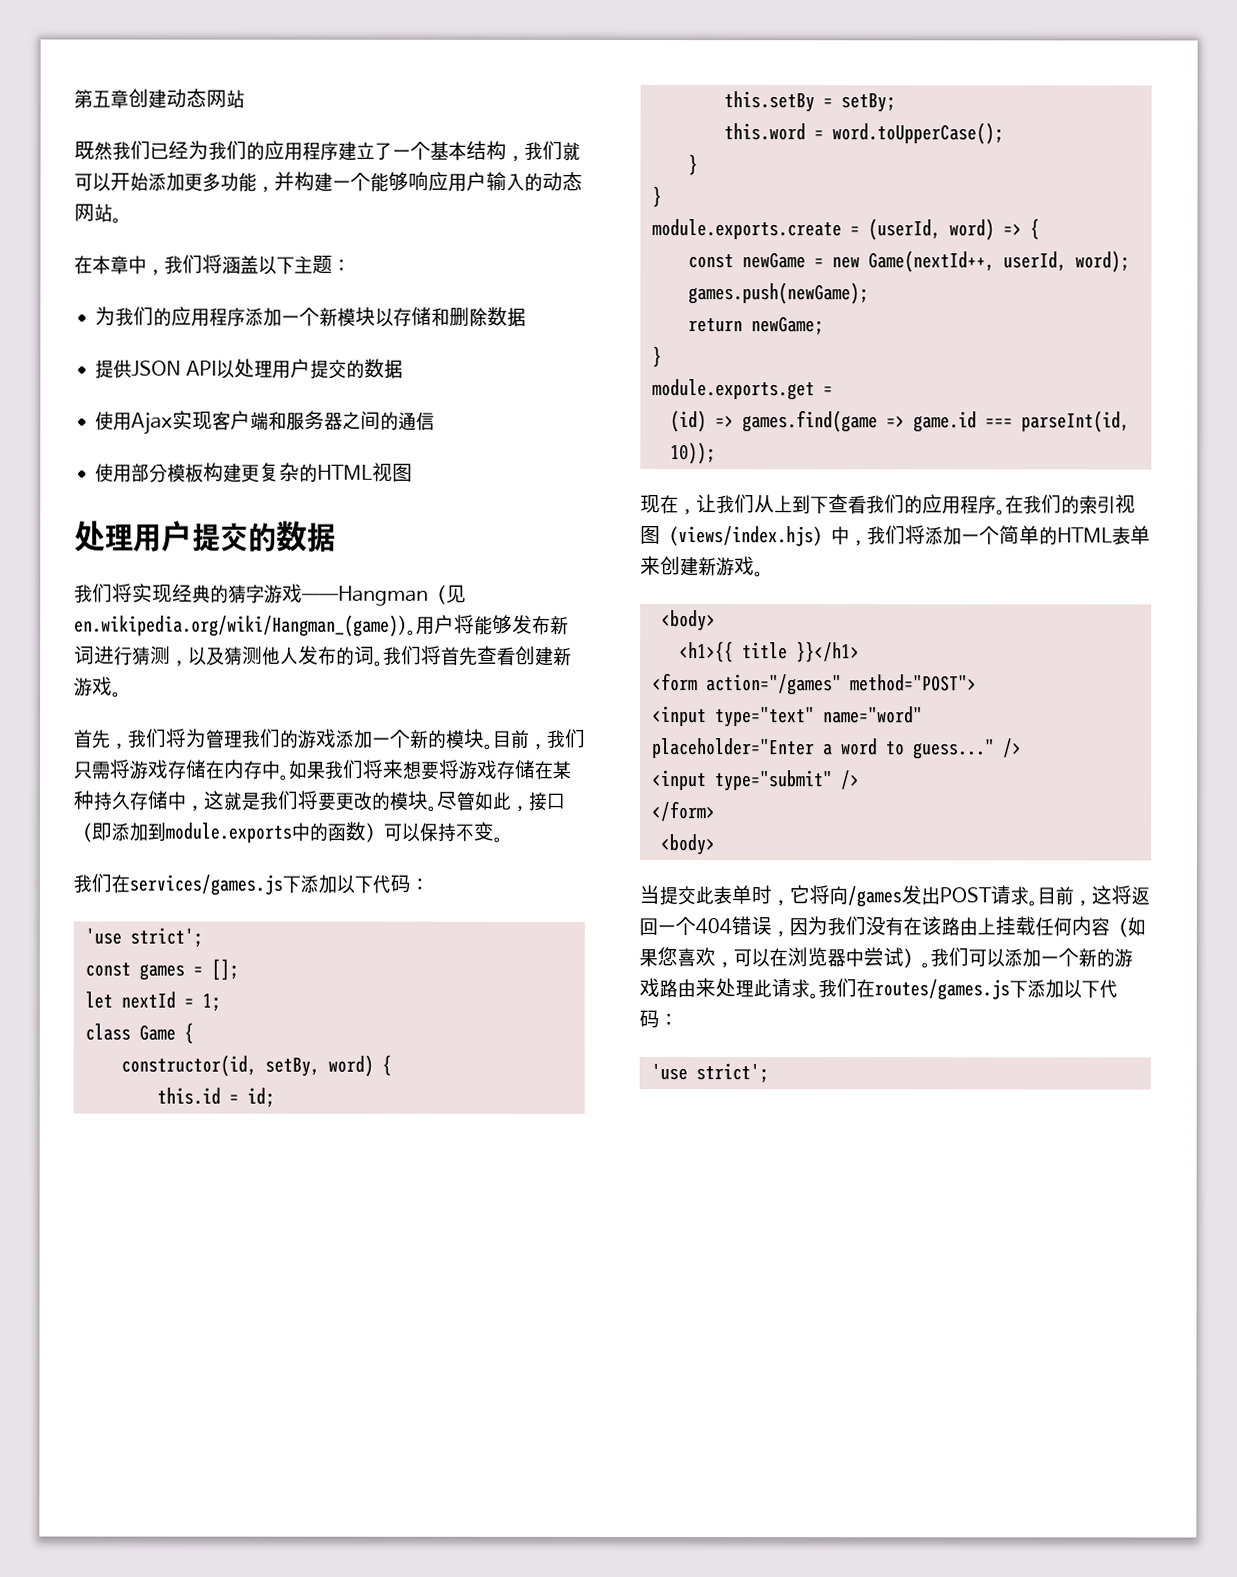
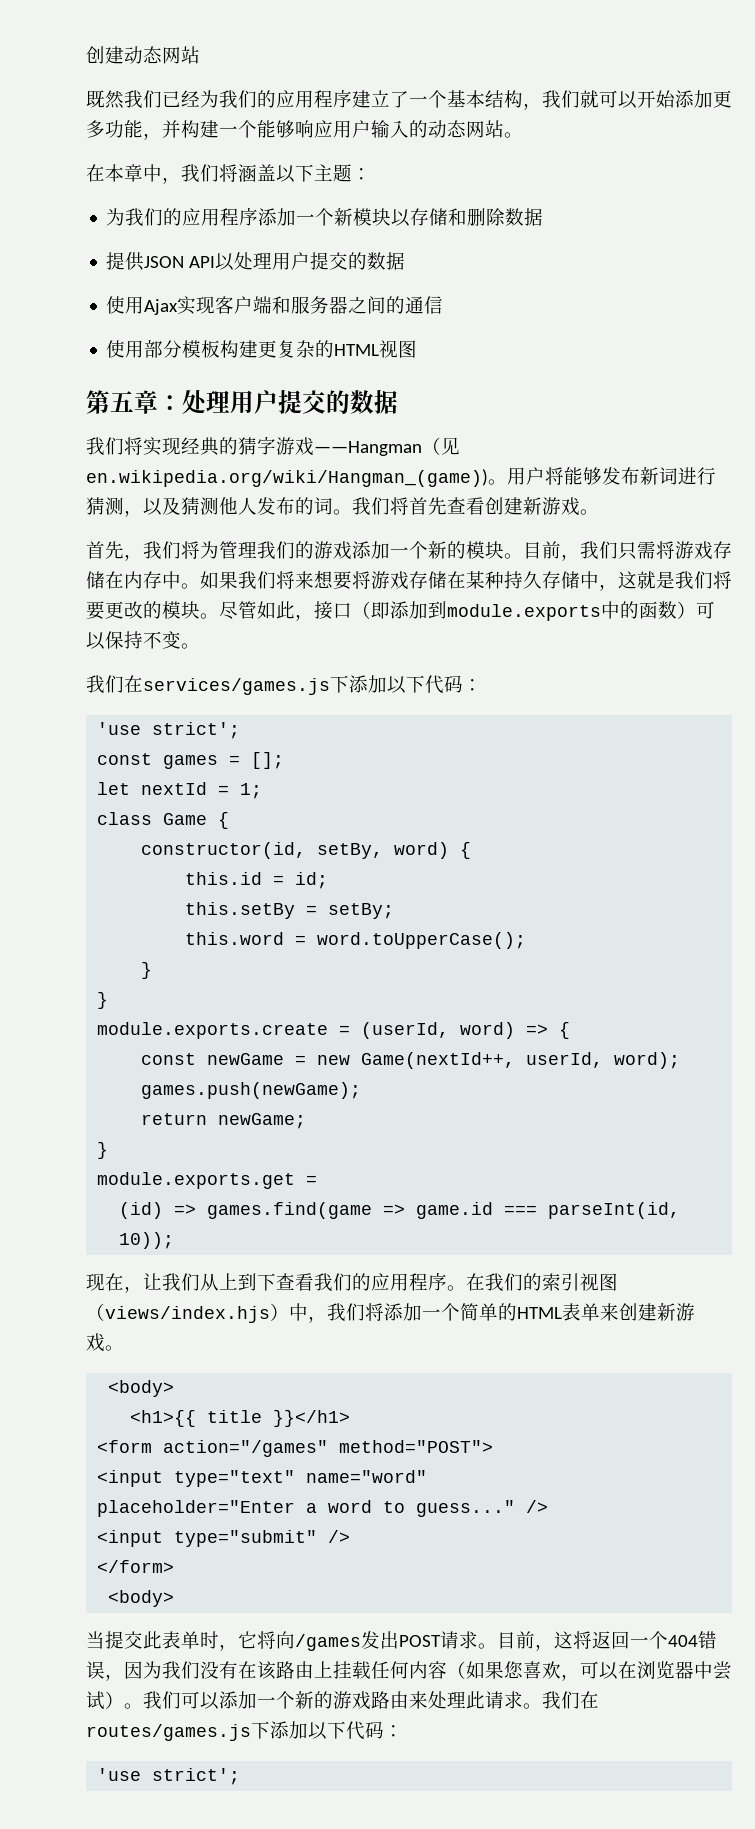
[74,89,129,109] 第五章 -> (86, 55) none
(414, 472) none -> [86,390,182,414] 第五章：

